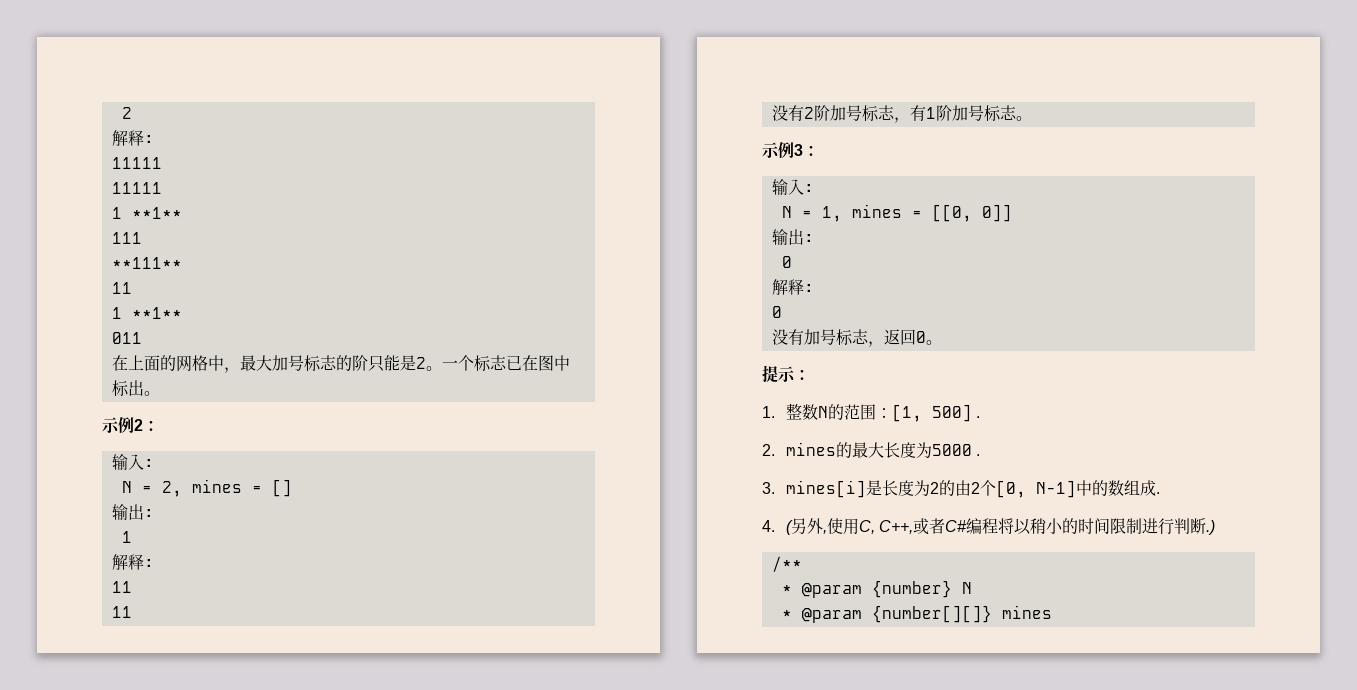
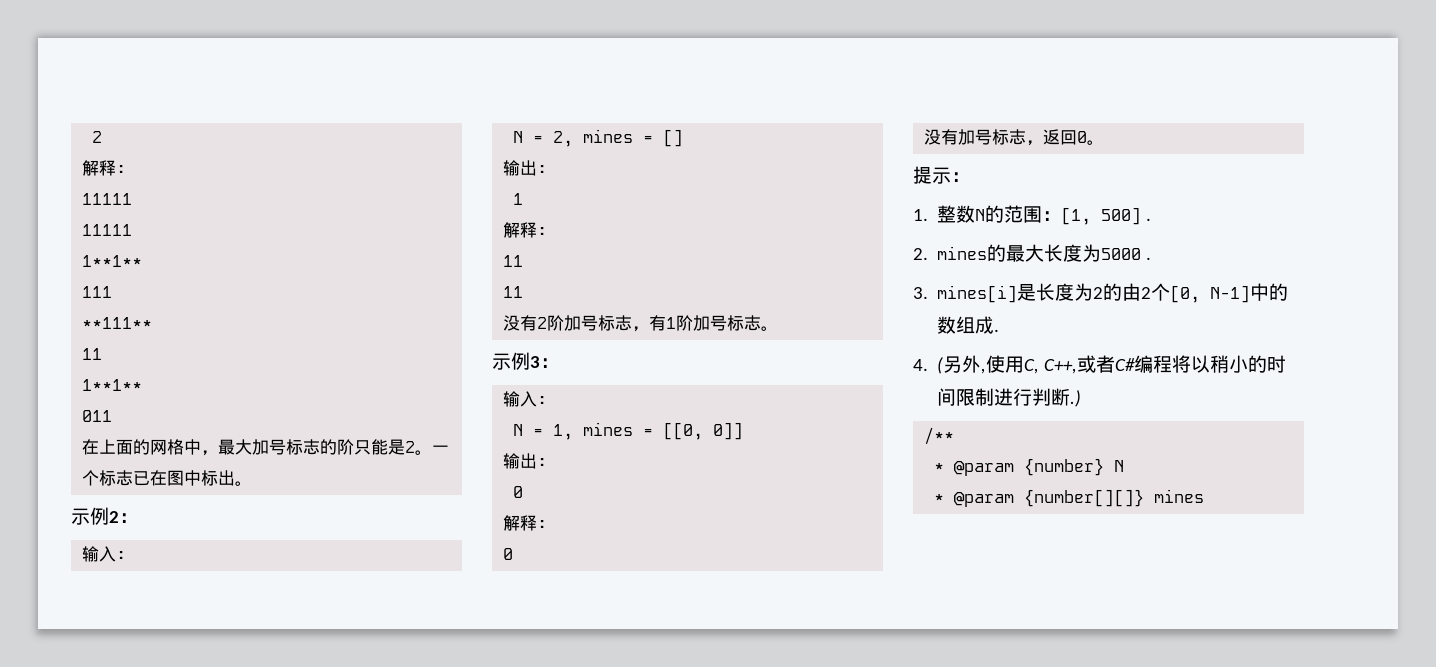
[111,207,182,219] 1 **1** -> [82,255,143,267] 1**1**
[111,307,182,319] 1 **1** -> [82,379,143,391] 1**1**

